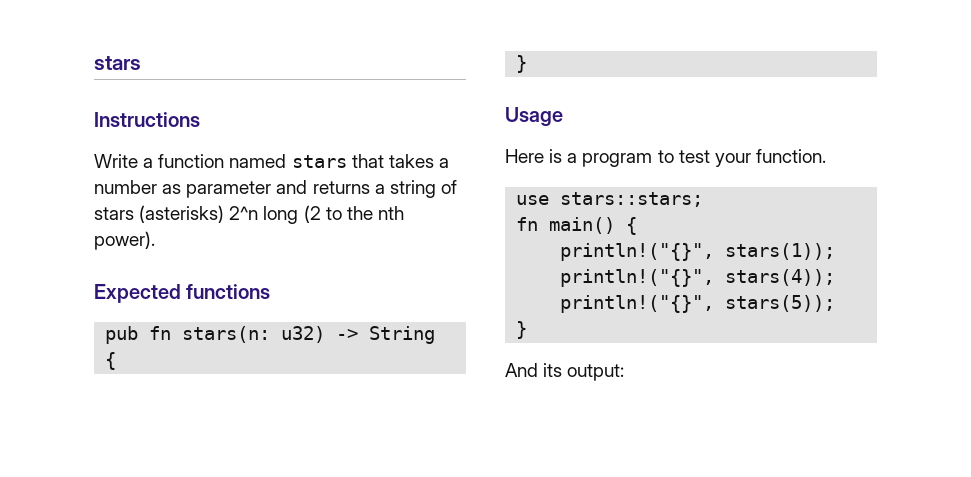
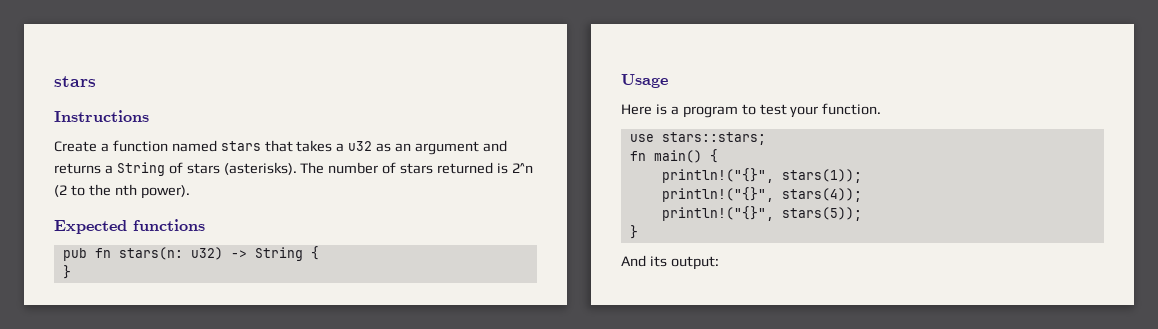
[94,154,138,168] Write -> [54,141,97,152] Create
[94,180,272,198] number as parameter -> [348,141,480,155] u32 as an argument
[389,180,457,198] [94,205,299,224] string of stars (asterisks) 2^n long -> [116,162,533,176] String of stars (asterisks). The number of stars returned is 2^n

